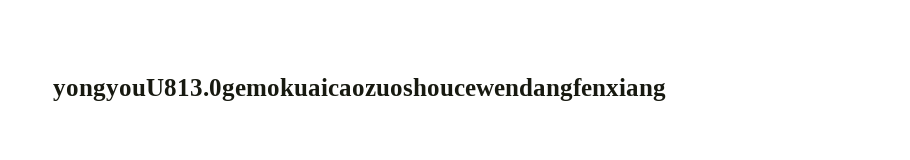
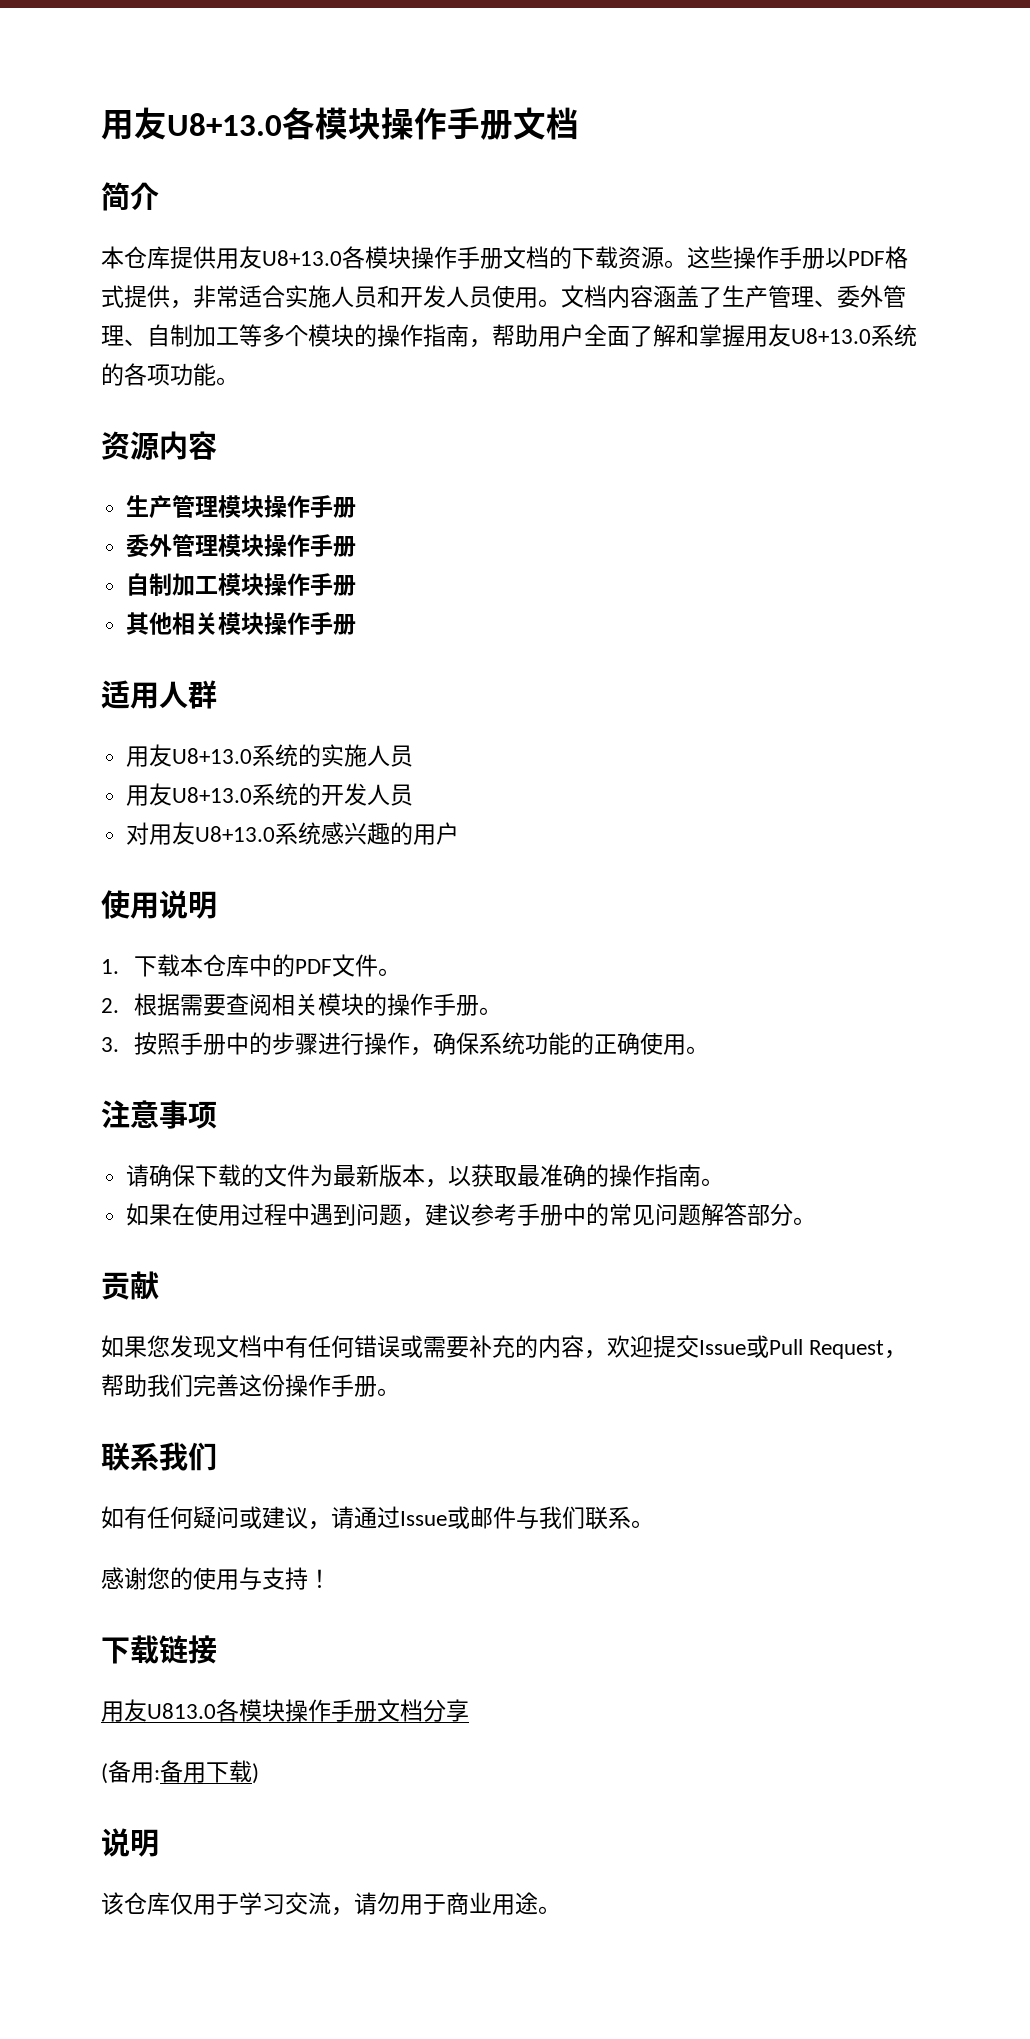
[53,78,666,101] yongyouU813.0gemokuaicaozuoshoucewendangfenxiang -> [101,107,579,140] [101,182,159,211] [101,246,908,269] [101,285,906,309] [101,324,917,348] [101,363,239,386] [101,431,217,460] [126,495,357,519] [126,534,357,557] [126,573,357,596] [126,612,357,635] [101,680,217,709] [126,744,414,767] [126,783,414,806] [126,822,460,845] [101,890,217,919] [101,954,401,977] [101,993,502,1016] [101,1032,709,1056] [101,1100,217,1129] [126,1164,725,1188] [126,1203,817,1227] [101,1271,159,1300] [101,1335,908,1359] [101,1374,400,1397] [101,1442,217,1471] [101,1506,654,1530] [101,1567,331,1590] [101,1635,217,1664] [101,1699,469,1722] [101,1760,259,1784] [101,1828,159,1857] [101,1892,561,1916] 用友U8+13.0各模块操作手册文档 // 简介 // 本仓库提供用友U8+13.0各模块操作手册文档的下载资源。这些操作手册以PDF格式提供，非常适合实施人员和开发人员使用。文档内容涵盖了生产管理、委外管理、自制加工等多个模块的操作指南，帮助用户全面了解和掌握用友U8+13.0系统的各项功能。 // 资源内容 // 生产管理模块操作手册 // 委外管理模块操作手册 // 自制加工模块操作手册 // 其他相关模块操作手册 // 适用人群 // 用友U8+13.0系统的实施人员 // 用友U8+13.0系统的开发人员 // 对用友U8+13.0系统感兴趣的用户 // 使用说明 // 1.下载本仓库中的PDF文件。 // 2.根据需要查阅相关模块的操作手册。 // 3.按照手册中的步骤进行操作，确保系统功能的正确使用。 // 注意事项 // 请确保下载的文件为最新版本，以获取最准确的操作指南。 // 如果在使用过程中遇到问题，建议参考手册中的常见问题解答部分。 // 贡献 // 如果您发现文档中有任何错误或需要补充的内容，欢迎提交Issue或Pull Request，帮助我们完善这份操作手册。 // 联系我们 // 如有任何疑问或建议，请通过Issue或邮件与我们联系。 // 感谢您的使用与支持！ // 下载链接 // 用友U813.0各模块操作手册文档分享 // (备用:备用下载) // 说明 // 该仓库仅用于学习交流，请勿用于商业用途。

